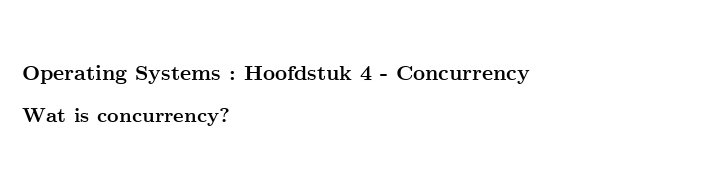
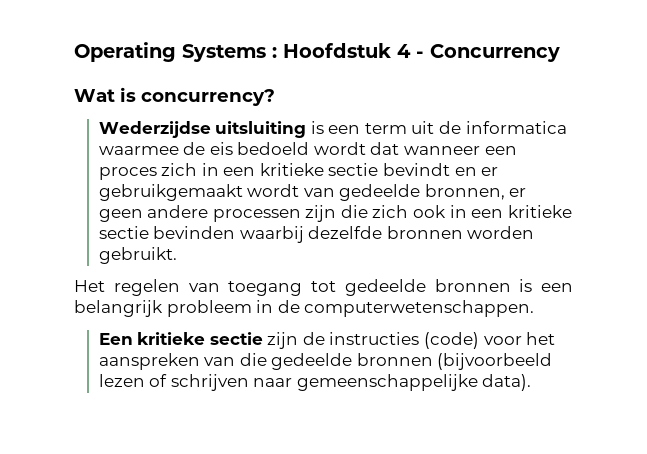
(230, 117) none -> [98,121,567,138] [98,142,517,155] [98,163,499,180] [98,184,527,201] [98,205,572,222] [98,226,535,243] [98,247,177,264] [74,279,573,296] [74,300,535,317] [98,332,556,349] [98,353,553,370] [98,374,532,391] // Wederzijdse uitsluiting is een term uit de informatica waarmee de eis bedoeld wordt dat wanneer een proces zich in een kritieke sectie bevindt en er gebruikgemaakt wordt van gedeelde bronnen, er geen andere processen zijn die zich ook in een kritieke sectie bevinden waarbij dezelfde bronnen worden gebruikt. // Het regelen van toegang tot gedeelde bronnen is een belangrijk probleem in de computerwetenschappen. // Een kritieke sectie zijn de instructies (code) voor het aanspreken van die gedeelde bronnen (bijvoorbeeld lezen of schrijven naar gemeenschappelijke data).

